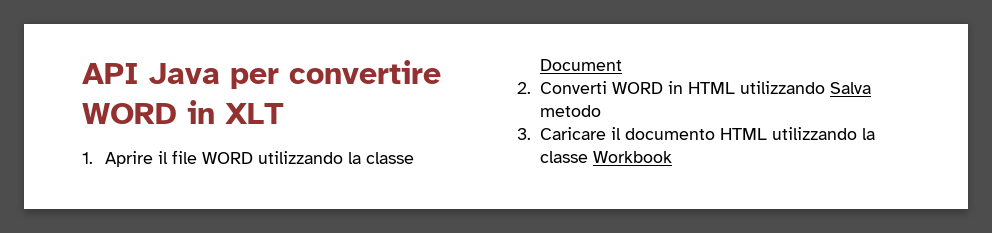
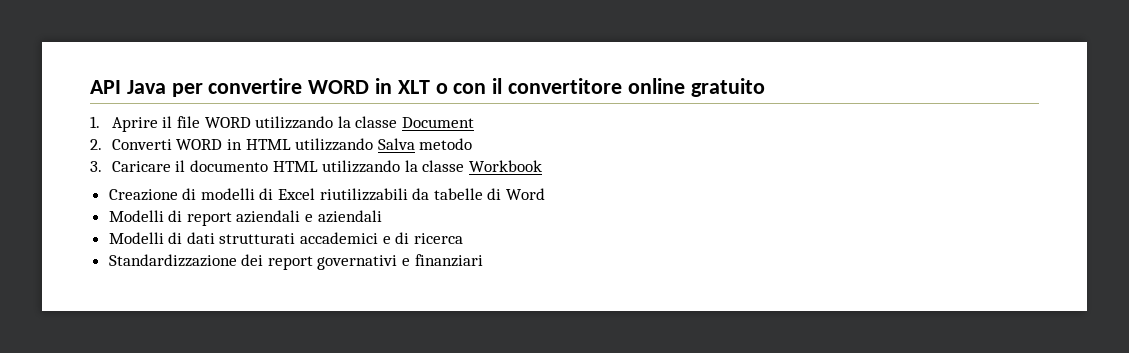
(284, 113) none -> [435,78,765,97] o con il convertitore online gratuito
(672, 157) none -> [108,188,546,201] [108,210,382,226] [108,232,463,244] [108,254,483,270] // Creazione di modelli di Excel riutilizzabili da tabelle di Word // Modelli di report aziendali e aziendali // Modelli di dati strutturati accademici e di ricerca // Standardizzazione dei report governativi e finanziari

